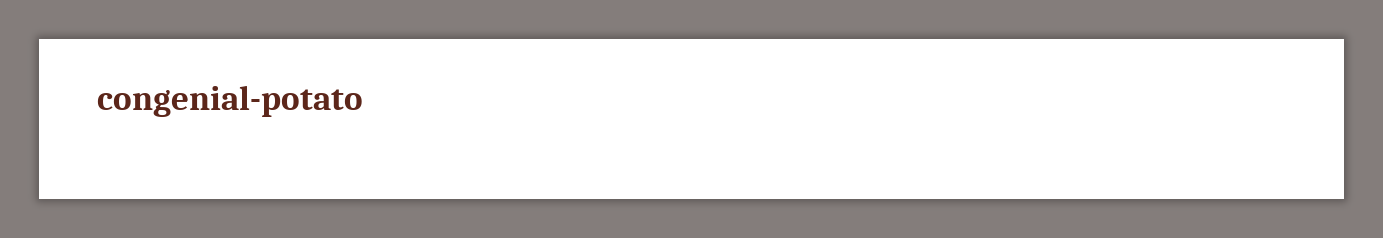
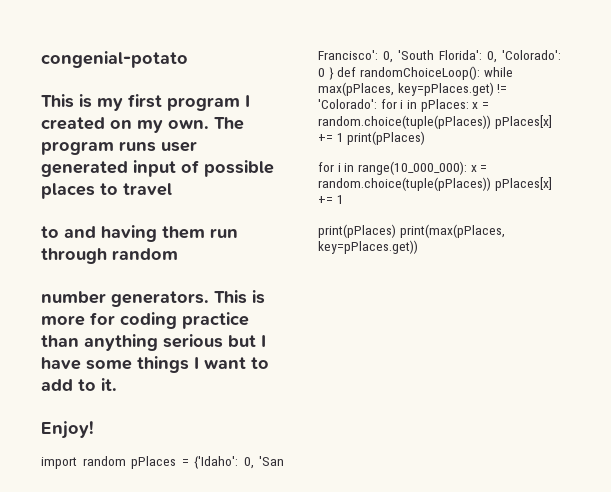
(363, 101) none -> [41,94,250,111] [41,117,244,133] [41,141,197,155] [41,160,274,177] [41,183,172,199] [41,225,238,242] [41,248,178,264] [41,290,265,307] [41,312,249,329] [41,334,266,351] [41,356,269,373] [41,378,117,391] [41,421,94,439] [41,456,284,469] [318,50,561,63] [318,66,513,80] [318,82,508,96] [318,99,489,112] [318,115,552,129] [318,131,426,145] [318,161,488,175] [318,177,552,191] [318,195,344,204] [318,224,505,238] [318,240,418,254] // This is my first program I created on my own. The program runs user generated input of possible places to travel // to and having them run through random // number generators. This is more for coding practice than anything serious but I have some things I want to add to it. // Enjoy! // import random pPlaces = {'Idaho': 0, 'San Francisco': 0, 'South Florida': 0, 'Colorado': 0 } def randomChoiceLoop(): while max(pPlaces, key=pPlaces.get) != 'Colorado': for i in pPlaces: x = random.choice(tuple(pPlaces)) pPlaces[x] += 1 print(pPlaces) // for i in range(10_000_000): x = random.choice(tuple(pPlaces)) pPlaces[x] += 1 // print(pPlaces) print(max(pPlaces, key=pPlaces.get))

